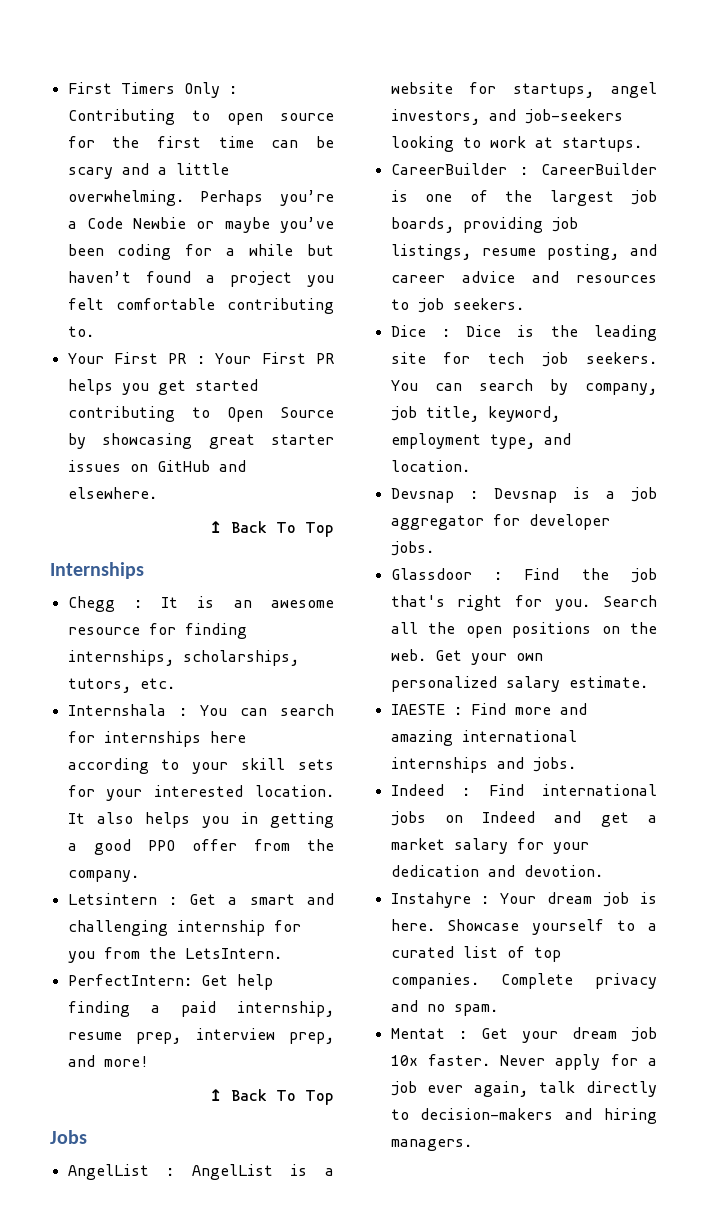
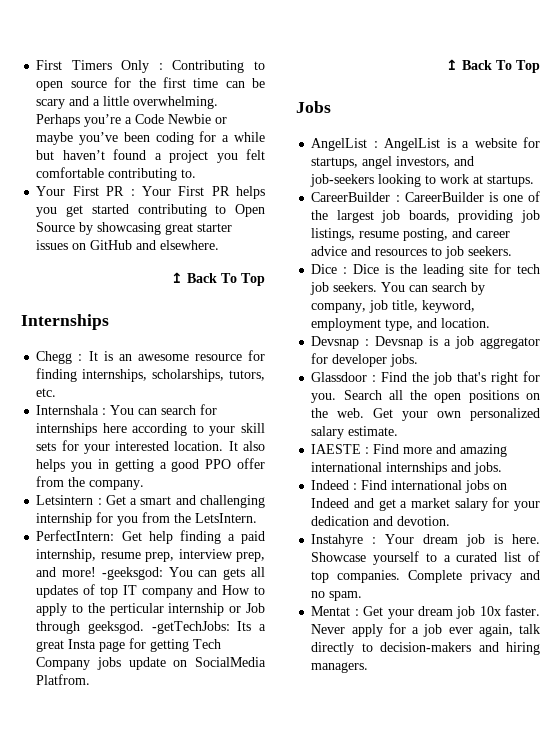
(149, 1061) none -> [101,567,265,580] [36,584,265,598] [36,603,265,616] [36,621,266,634] [36,638,222,652] [36,657,266,670] [36,674,91,685] -geeksgod: You can gets all updates of top IT company and How to apply to the perticular internship or Job through geeksgod. -getTechJobs: Its a great Insta page for getting Tech Company jobs update on SocialMedia Platfrom.

